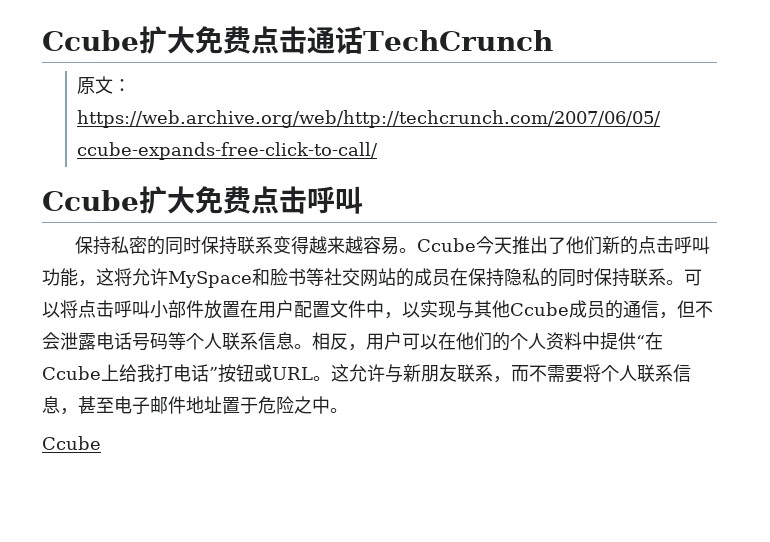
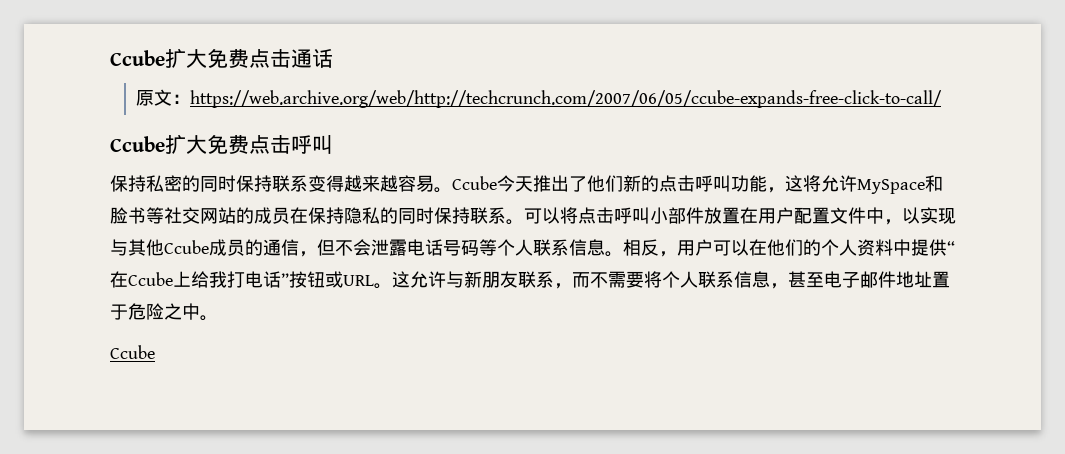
[363,30,553,51] TechCrunch -> (333, 58) none

